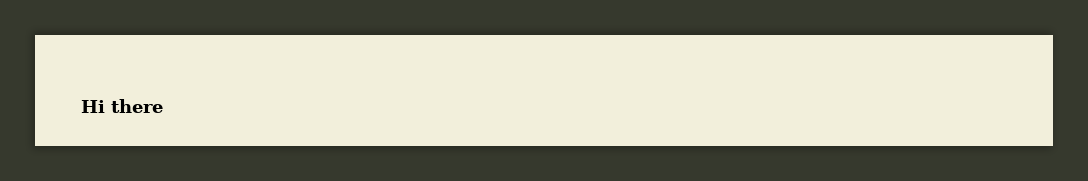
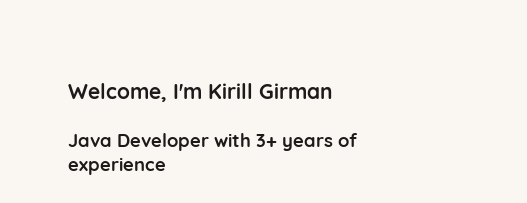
[81,99,163,113] Hi there -> [68,83,333,102] [68,133,357,151] [68,157,166,175] Welcome, I'm Kirill Girman // Java Developer with 3+ years of experience

